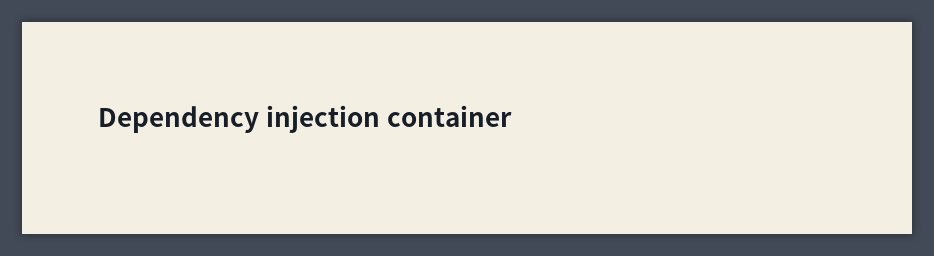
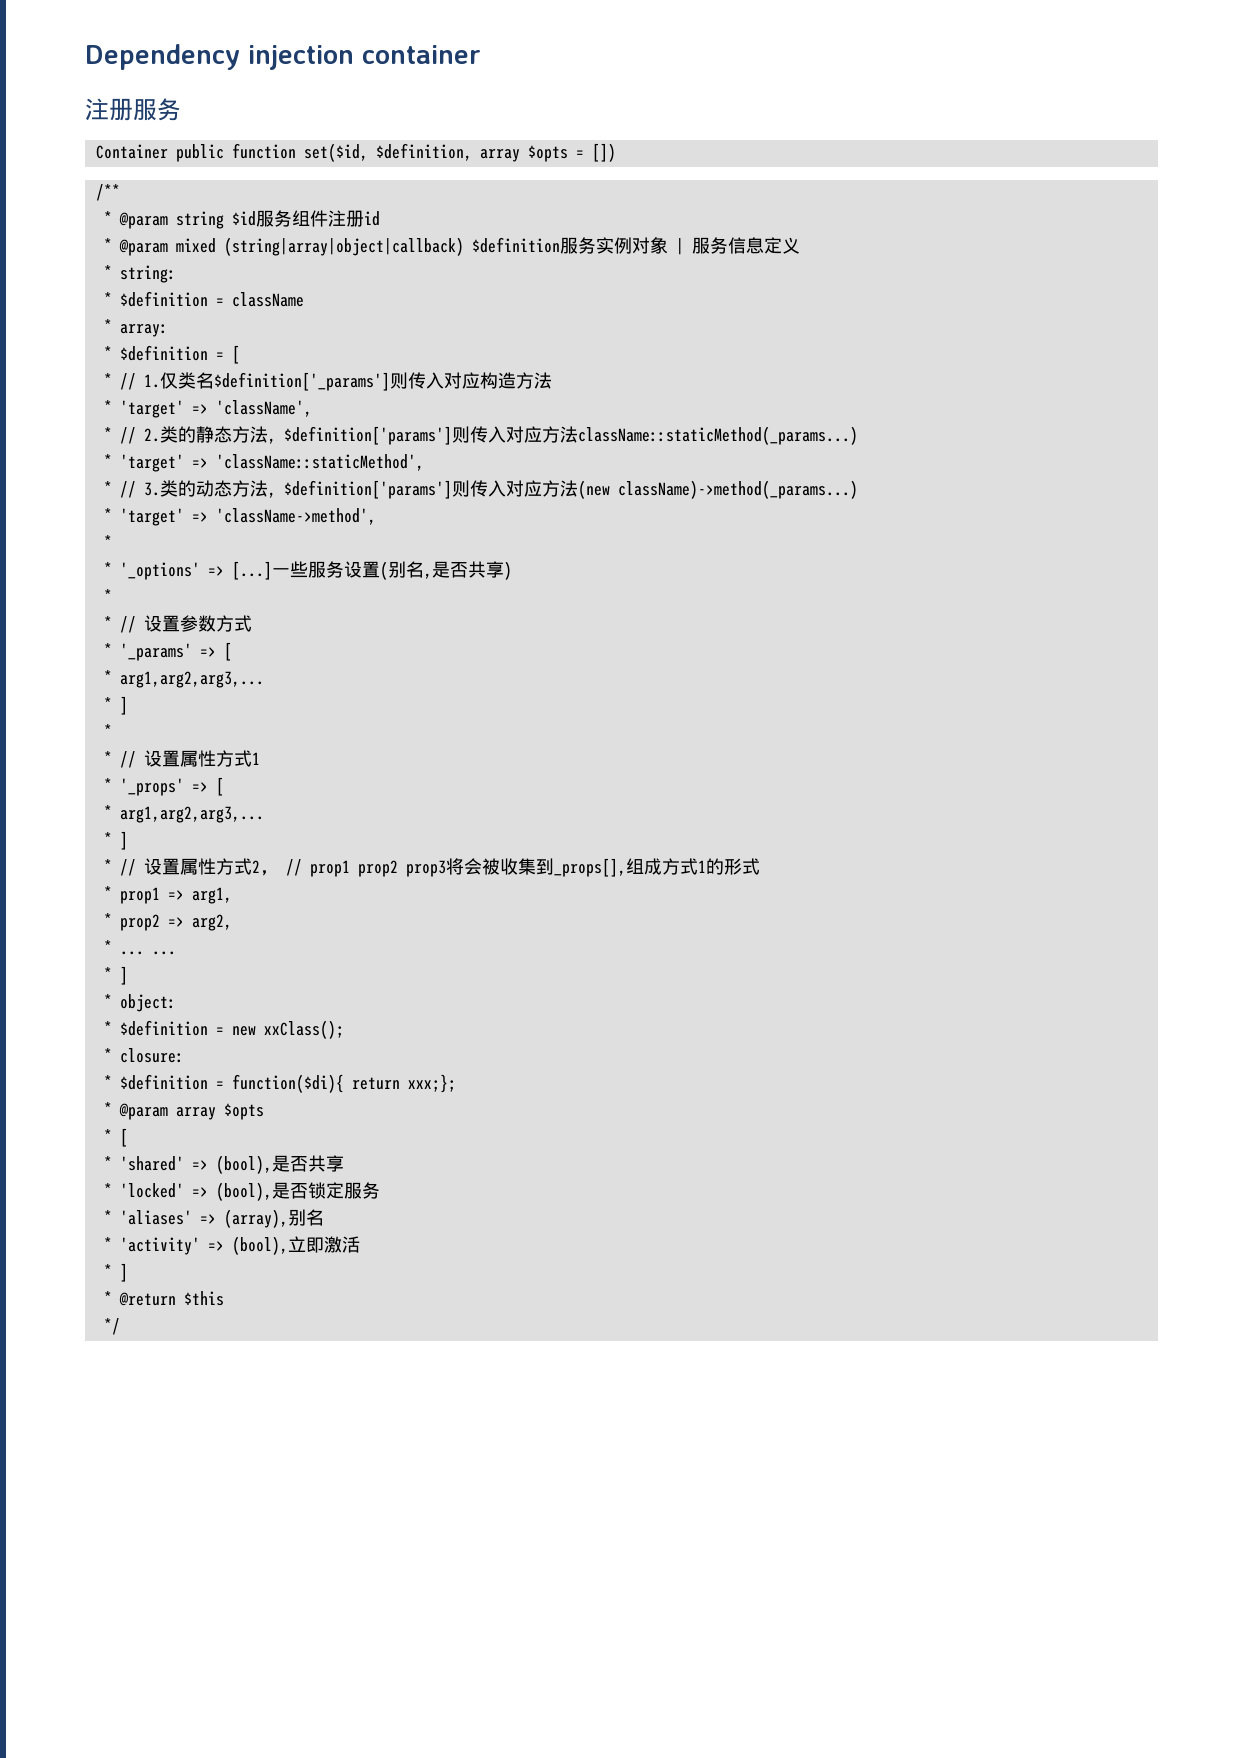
(513, 116) none -> [85,98,181,121] [95,143,616,162] [95,184,120,201] [103,210,380,229] [103,237,800,256] [103,265,176,283] [103,291,304,307] [103,319,168,337] [103,345,240,364] [103,372,552,391] [103,400,312,418] [103,426,858,445] [103,454,424,472] [103,480,858,499] [103,508,376,526] [103,535,112,549] [103,561,512,580] [103,589,112,603] [103,615,252,633] [103,642,232,661] [103,670,264,688] [103,696,128,715] [103,724,112,738] [103,750,260,768] [103,777,224,796] [103,805,264,823] [103,831,128,850] [103,858,760,877] [103,886,232,904] [103,913,232,931] [103,940,176,955] [103,966,128,985] [103,994,176,1012] [103,1020,344,1039] [103,1048,184,1063] [103,1074,456,1093] [103,1102,264,1120] [103,1128,128,1147] [103,1155,344,1174] [103,1182,380,1201] [103,1209,324,1228] [103,1236,360,1255] [103,1263,128,1282] [103,1291,224,1306] [103,1318,120,1335] // 注册服务 // Container public function set($id, $definition, array $opts = []) // /** // * @param string $id服务组件注册id // * @param mixed (string|array|object|callback) $definition服务实例对象 | 服务信息定义 // * string: // * $definition = className // * array: // * $definition = [ // * // 1.仅类名$definition['_params']则传入对应构造方法 // * 'target' => 'className', // * // 2.类的静态方法, $definition['params']则传入对应方法className::staticMethod(_params...) // * 'target' => 'className::staticMethod', // * // 3.类的动态方法, $definition['params']则传入对应方法(new className)->method(_params...) // * 'target' => 'className->method', // * // * '_options' => [...]一些服务设置(别名,是否共享) // * // * // 设置参数方式 // * '_params' => [ // * arg1,arg2,arg3,... // * ] // * // * // 设置属性方式1 // * '_props' => [ // * arg1,arg2,arg3,... // * ] // * // 设置属性方式2， // prop1 prop2 prop3将会被收集到_props[],组成方式1的形式 // * prop1 => arg1, // * prop2 => arg2, // * ... ... // * ] // * object: // * $definition = new xxClass(); // * closure: // * $definition = function($di){ return xxx;}; // * @param array $opts // * [ // * 'shared' => (bool),是否共享 // * 'locked' => (bool),是否锁定服务 // * 'aliases' => (array),别名 // * 'activity' => (bool),立即激活 // * ] // * @return $this // */

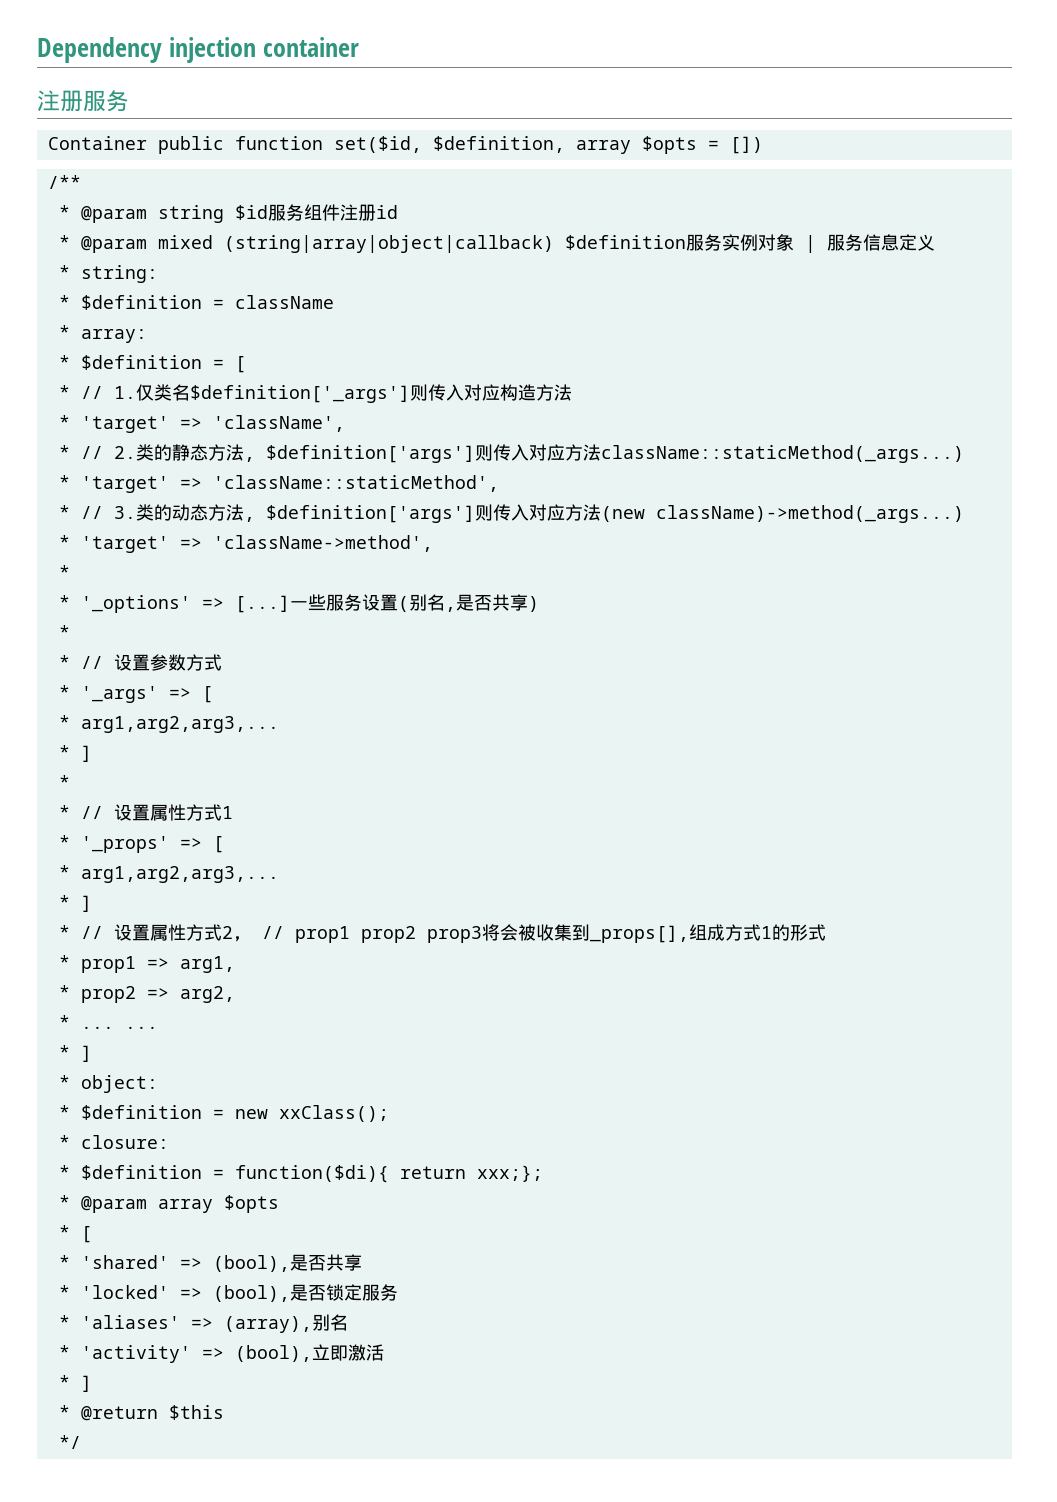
[213,372,390,391] $definition['_params'] -> [189,385,410,403] $definition['_args']
[283,426,858,445] $definition['params']则传入对应方法className::staticMethod(_params...) -> [265,444,964,463] $definition['args']则传入对应方法className::staticMethod(_args...)
[283,480,452,499] $definition['params'] -> [265,505,475,523] $definition['args']
[617,480,858,499] className)->method(_params...) -> [655,505,964,523] className)->method(_args...)
[119,643,192,661] '_params' -> [80,686,158,703] '_args'

